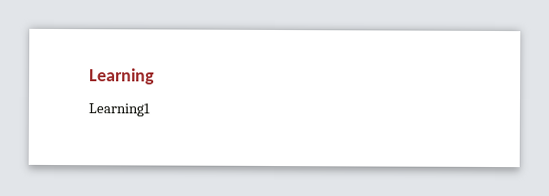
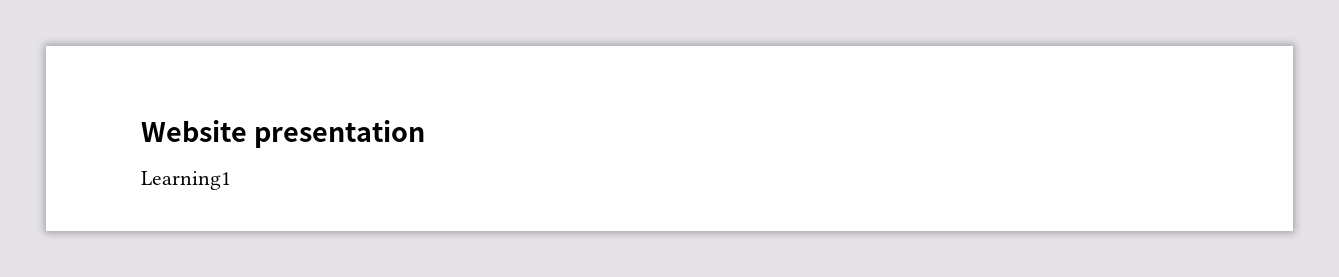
[89,68,155,85] Learning -> [141,120,426,148] Website presentation

